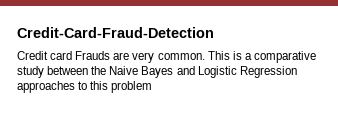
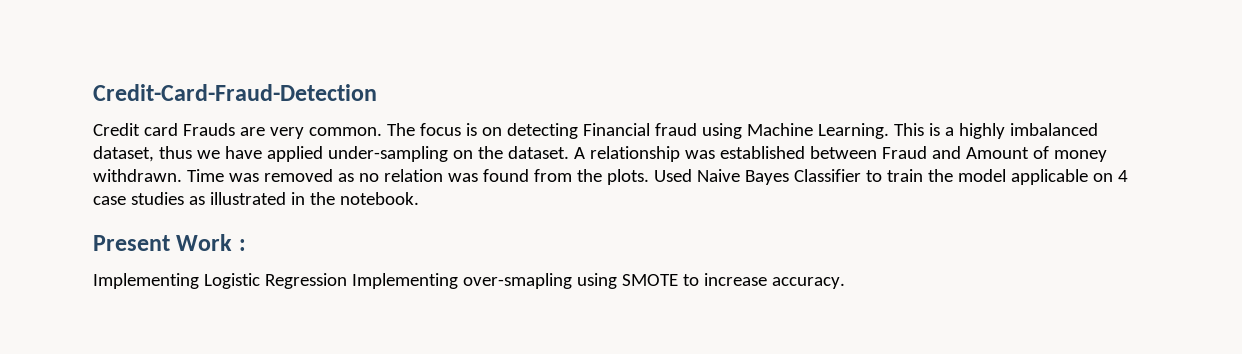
[207,51,316,63] [17,66,297,78] [17,81,153,93] This is a comparative study between the Naive Bayes and Logistic Regression approaches to this problem -> [386,123,1098,139] [93,146,1107,162] [93,169,1128,185] [93,192,419,205] [93,234,246,251] [93,273,845,289] The focus is on detecting Financial fraud using Machine Learning. This is a highly imbalanced dataset, thus we have applied under-sampling on the dataset. A relationship was established between Fraud and Amount of money withdrawn. Time was removed as no relation was found from the plots. Used Naive Bayes Classifier to train the model applicable on 4 case studies as illustrated in the notebook. // Present Work : // Implementing Logistic Regression Implementing over-smapling using SMOTE to increase accuracy.

